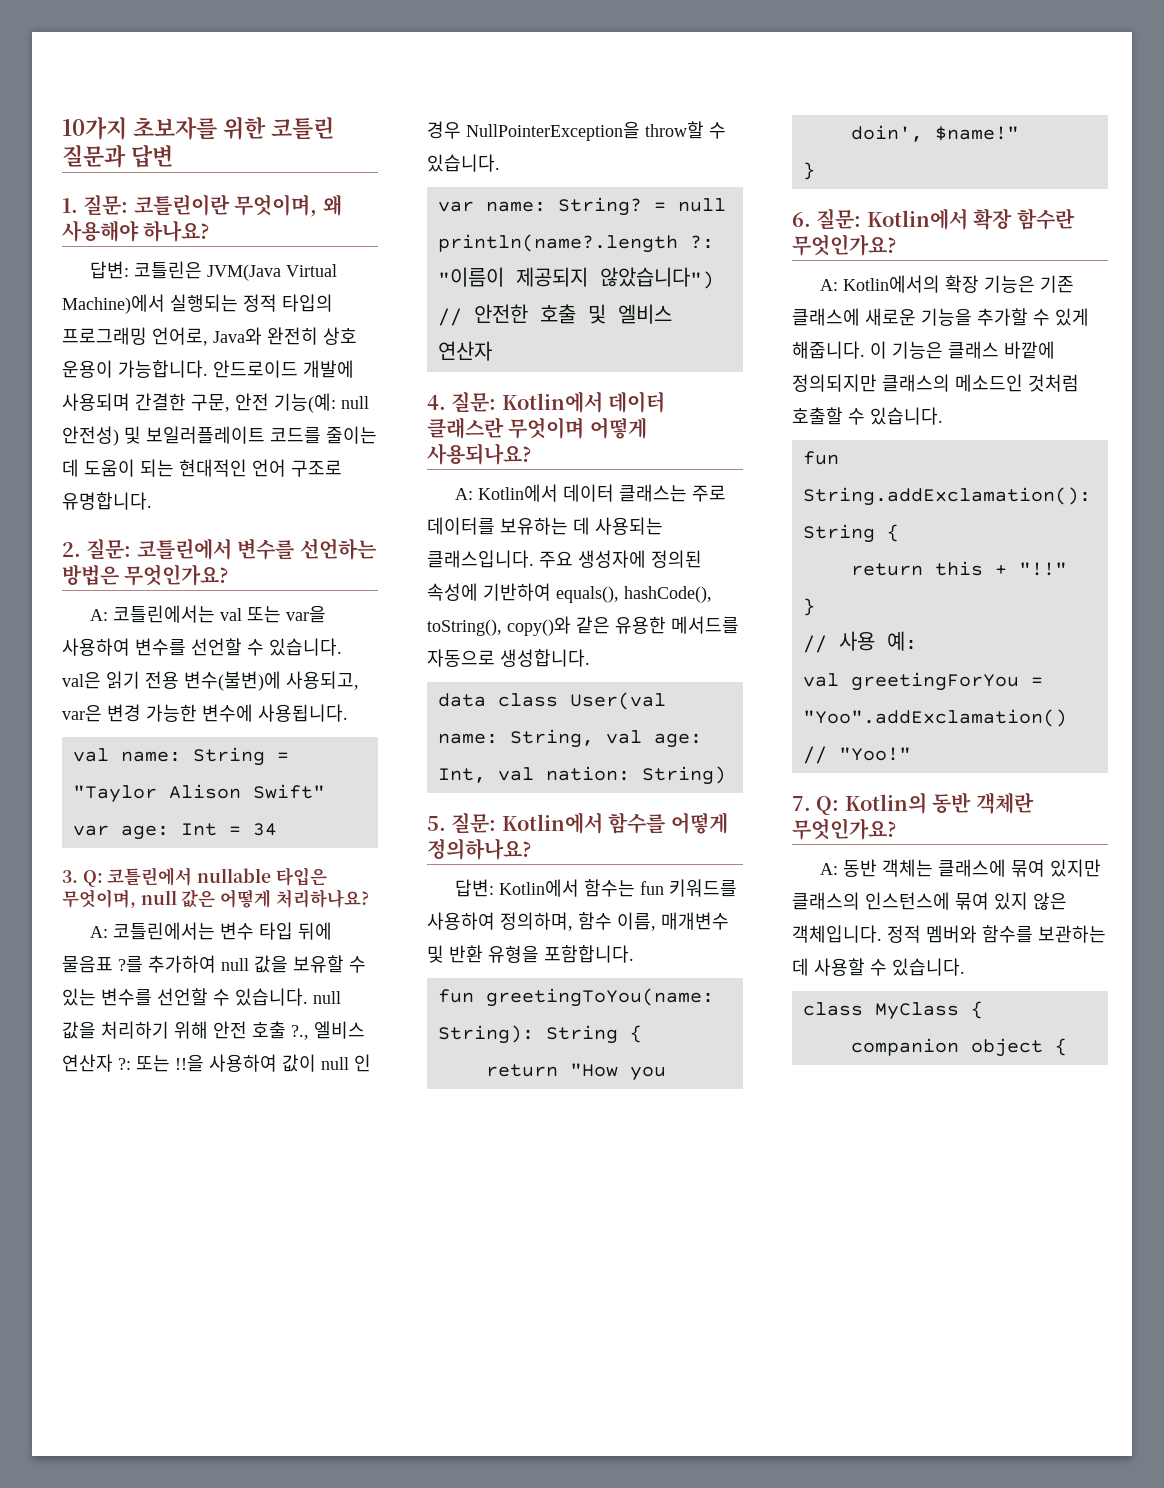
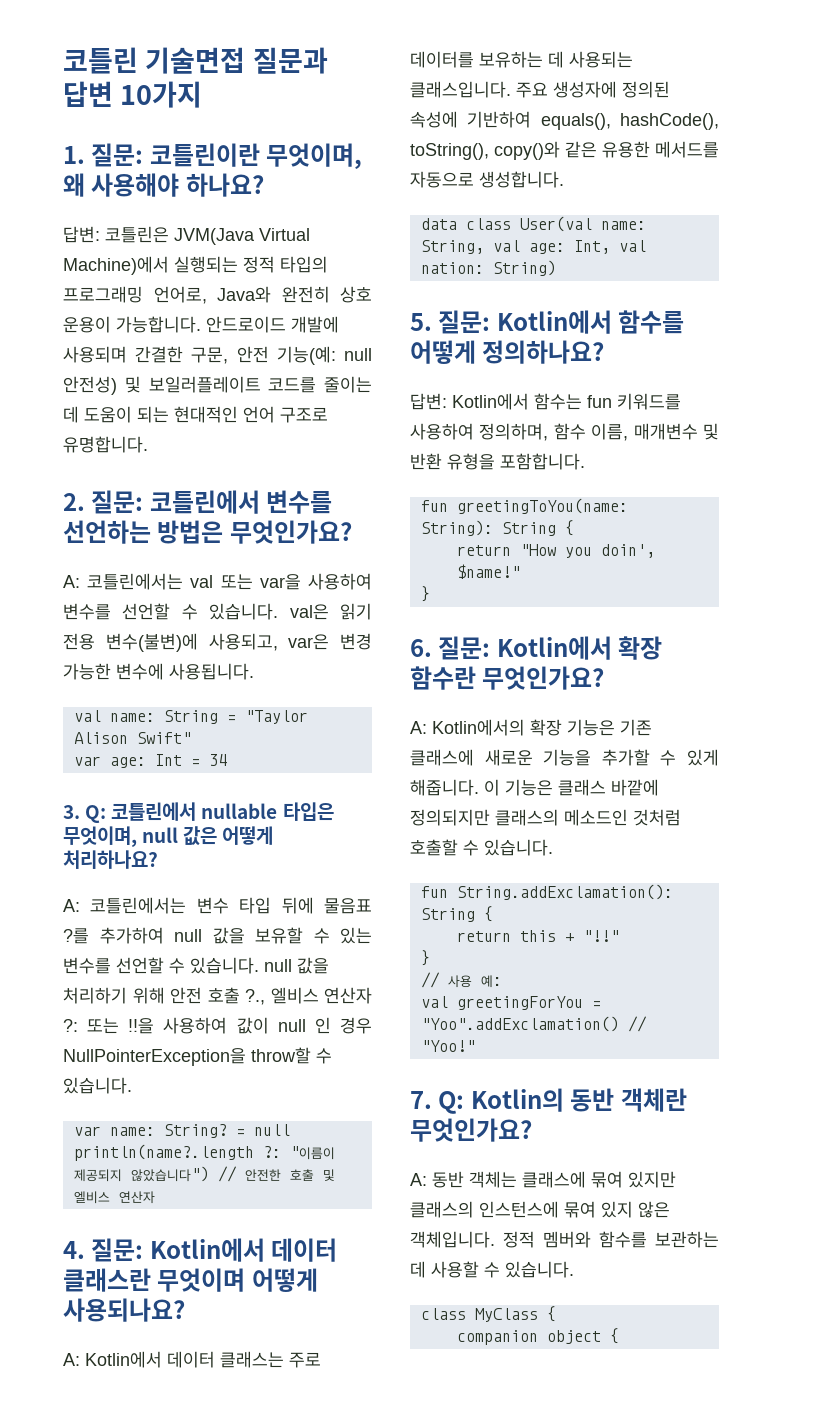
[62,116,334,140] 10가지 초보자를 위한 코틀린 -> [63,47,246,74] 코틀린 기술면접
(173, 156) none -> [120,81,203,108] 10가지

